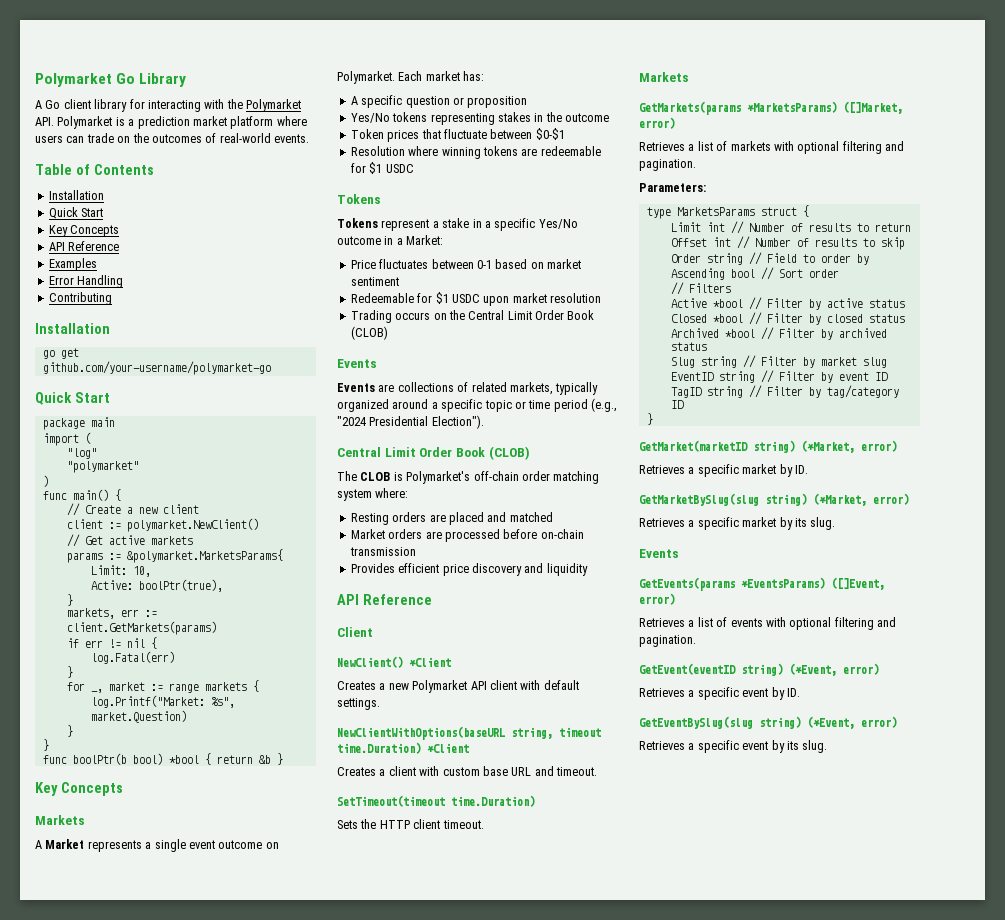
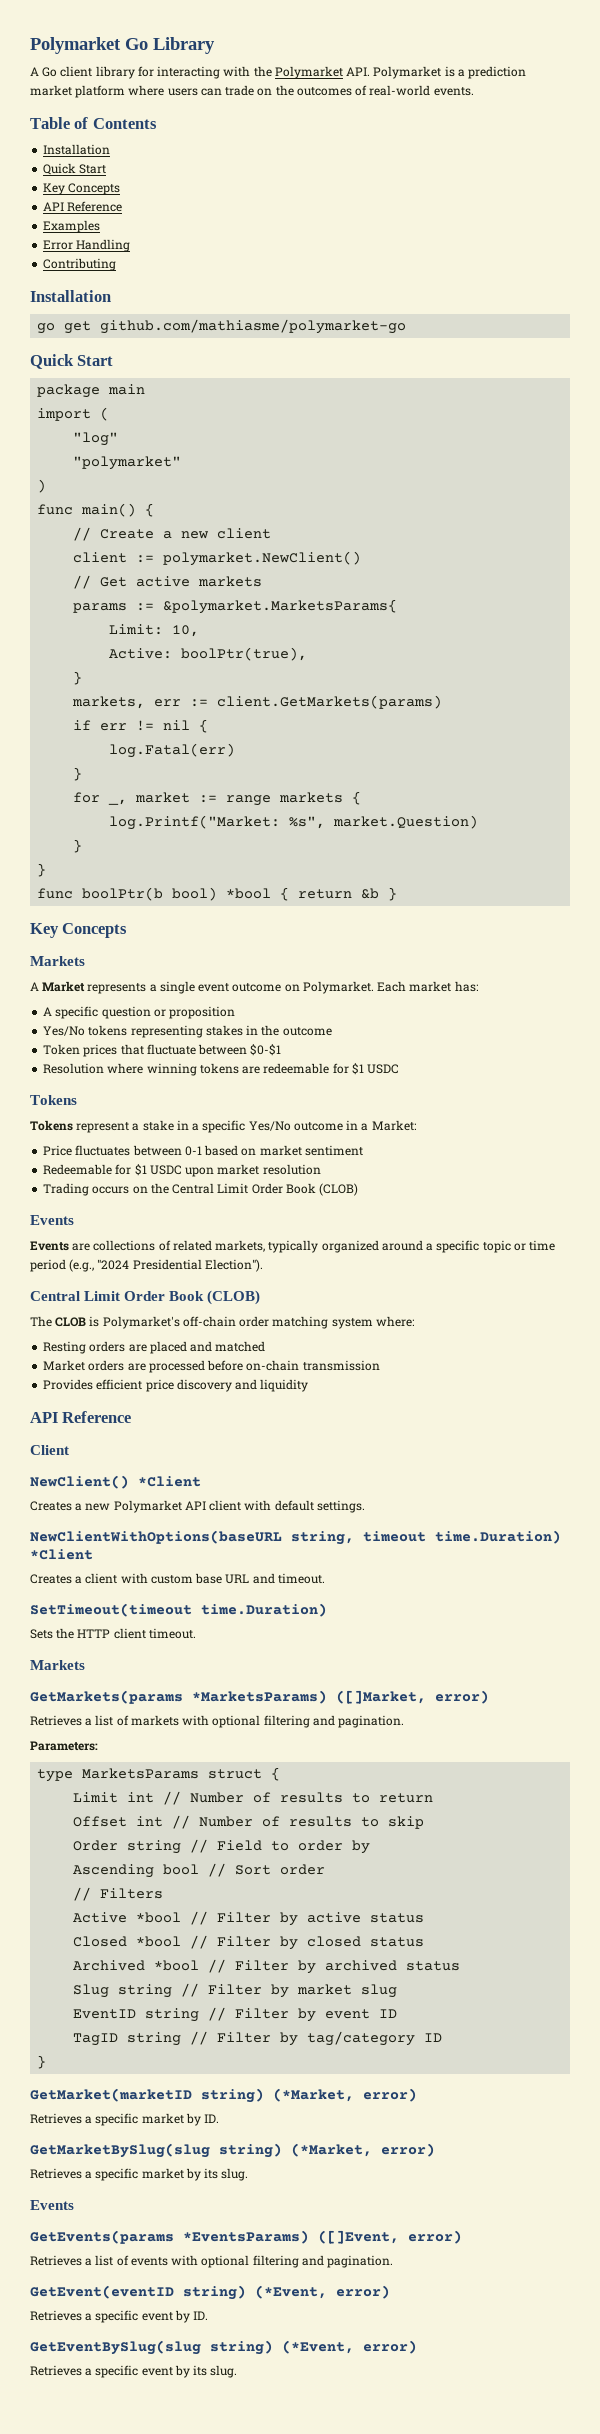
[42,361,271,375] github.com/your-username/polymarket-go -> [100,319,407,334] github.com/mathiasme/polymarket-go

